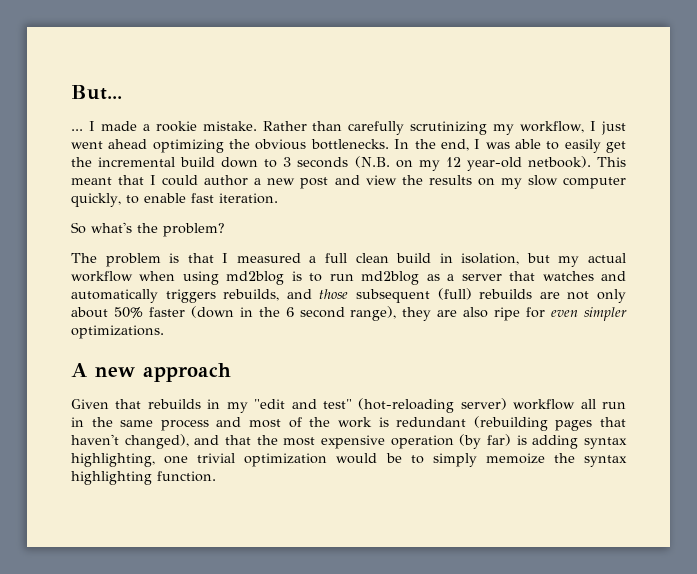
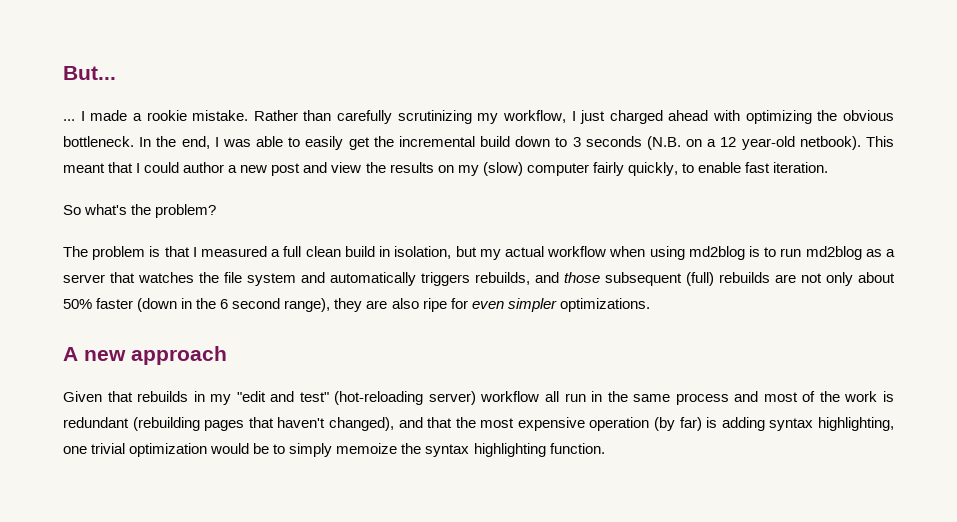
[71,139,148,149] went ahead -> [609,110,741,124] charged ahead with
[310,139,389,150] bottlenecks. -> [63,136,134,147] bottleneck.
[418,160,440,171] my -> [707,139,717,147] a
[527,175,626,189] slow computer -> [482,162,624,176] (slow) computer fairly
(594, 276) none -> [199,272,296,286] the file system

